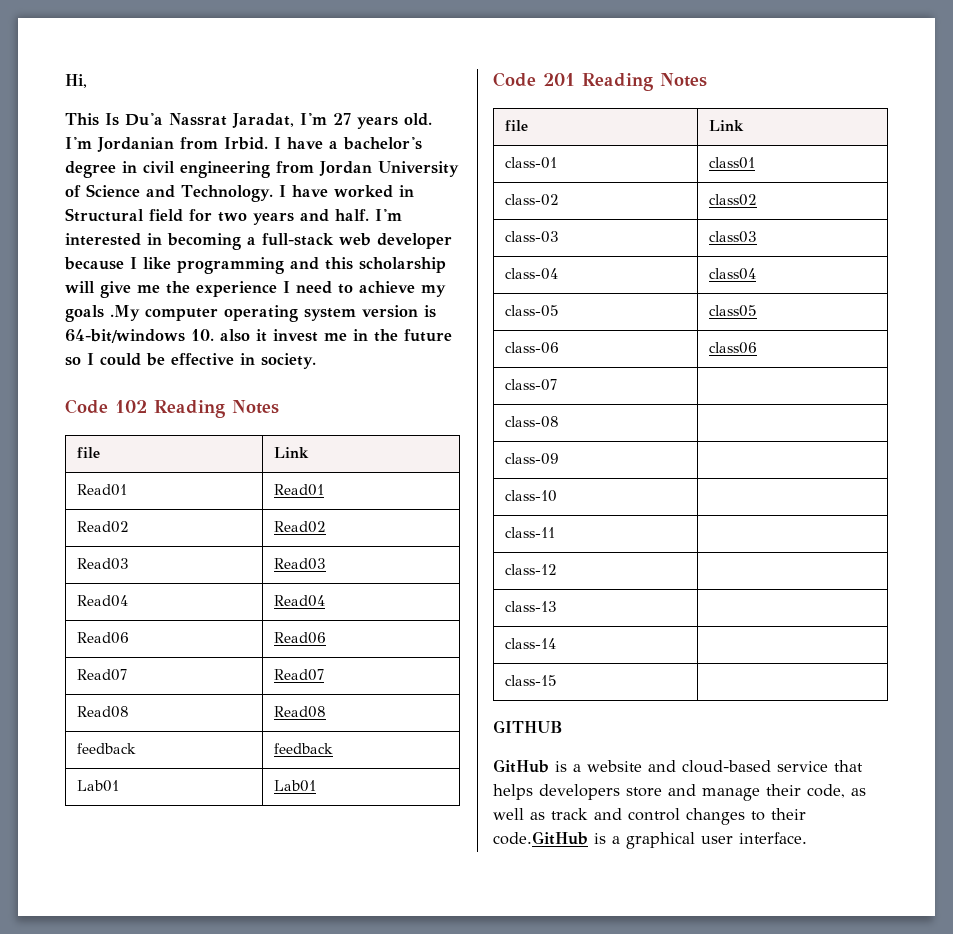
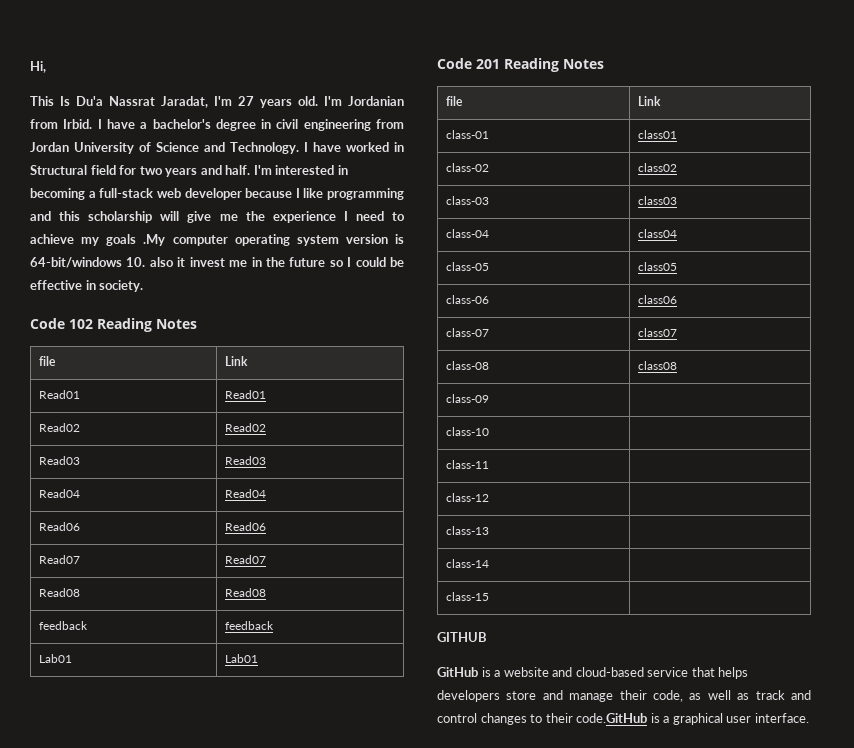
(558, 385) none -> [638,328,678,337] class07
(560, 422) none -> [638,361,678,370] class08

